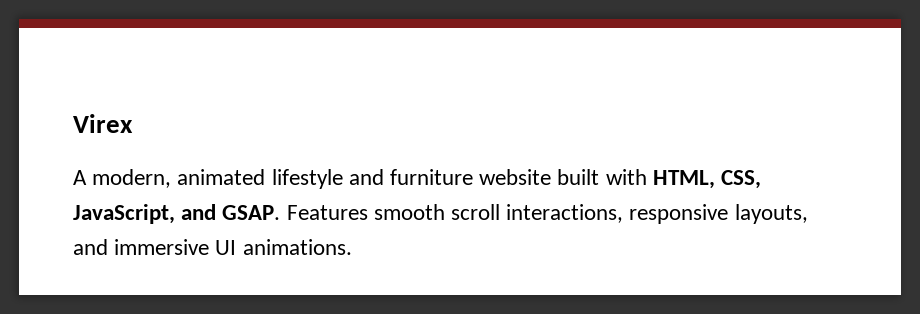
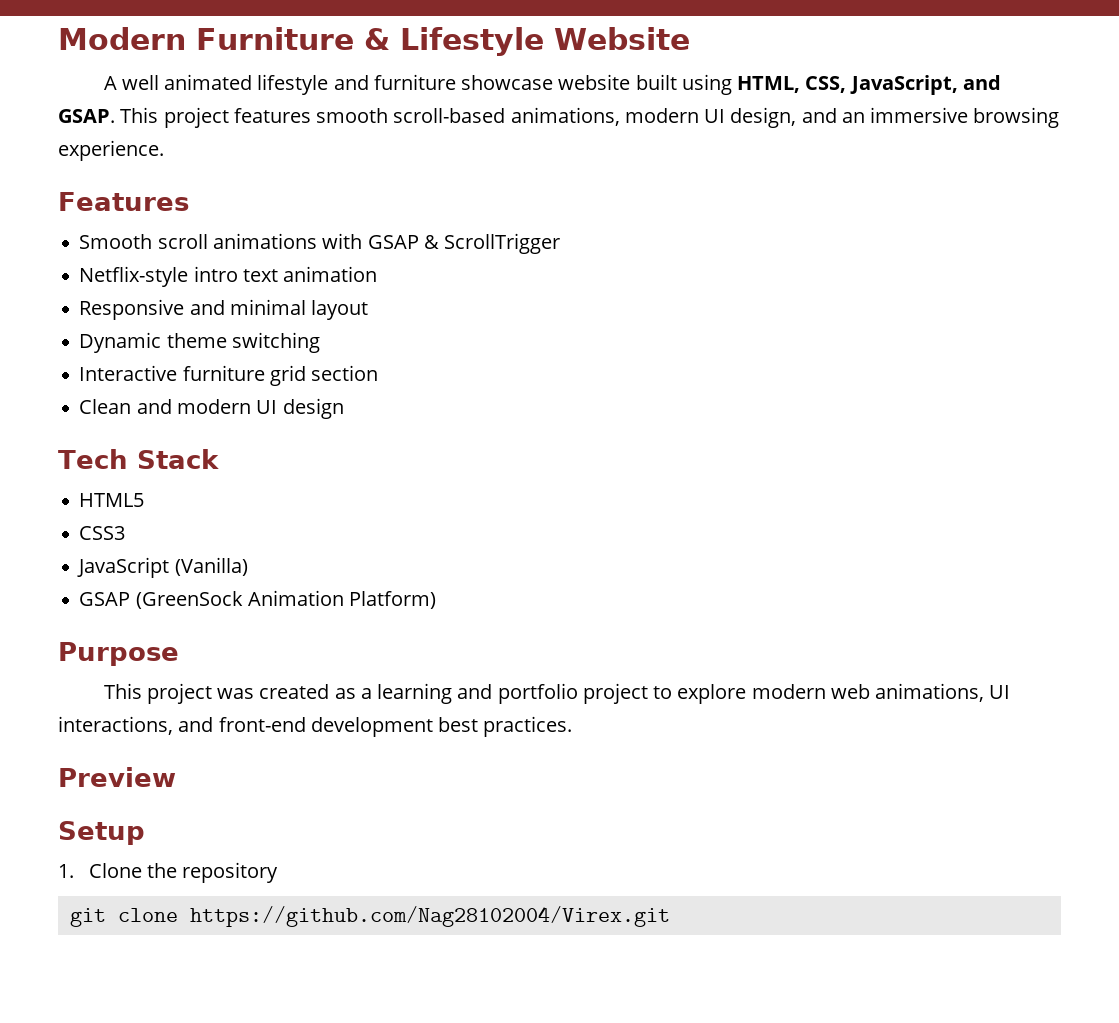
[73,114,133,133] Virex -> [58,27,690,56] Modern Furniture & Lifestyle Website
[92,169,172,188] modern, -> [121,75,159,90] well
(474, 177) none -> [461,75,554,90] showcase
[605,169,647,185] with -> [681,74,732,95] using
[286,204,808,224] [73,239,352,255] Features smooth scroll interactions, responsive layouts, and immersive UI animations. -> [120,107,1060,128] [58,140,164,161] [58,192,189,211] [79,233,561,254] [79,266,378,287] [79,299,369,320] [79,332,320,353] [79,365,379,386] [79,398,344,419] [58,449,219,469] [79,493,145,507] [79,526,126,540] [77,557,248,578] [79,590,437,609] [58,642,179,666] [103,683,1011,704] [58,716,573,737] [58,767,176,787] [58,821,145,845] [58,862,279,883] [69,906,670,927] This project features smooth scroll-based animations, modern UI design, and an immersive browsing experience. // Features // Smooth scroll animations with GSAP & ScrollTrigger // Netflix-style intro text animation // Responsive and minimal layout // Dynamic theme switching // Interactive furniture grid section // Clean and modern UI design // Tech Stack // HTML5 // CSS3 // JavaScript (Vanilla) // GSAP (GreenSock Animation Platform) // Purpose // This project was created as a learning and portfolio project to explore modern web animations, UI interactions, and front-end development best practices. // Preview // Setup // 1. Clone the repository // git clone https://github.com/Nag28102004/Virex.git

